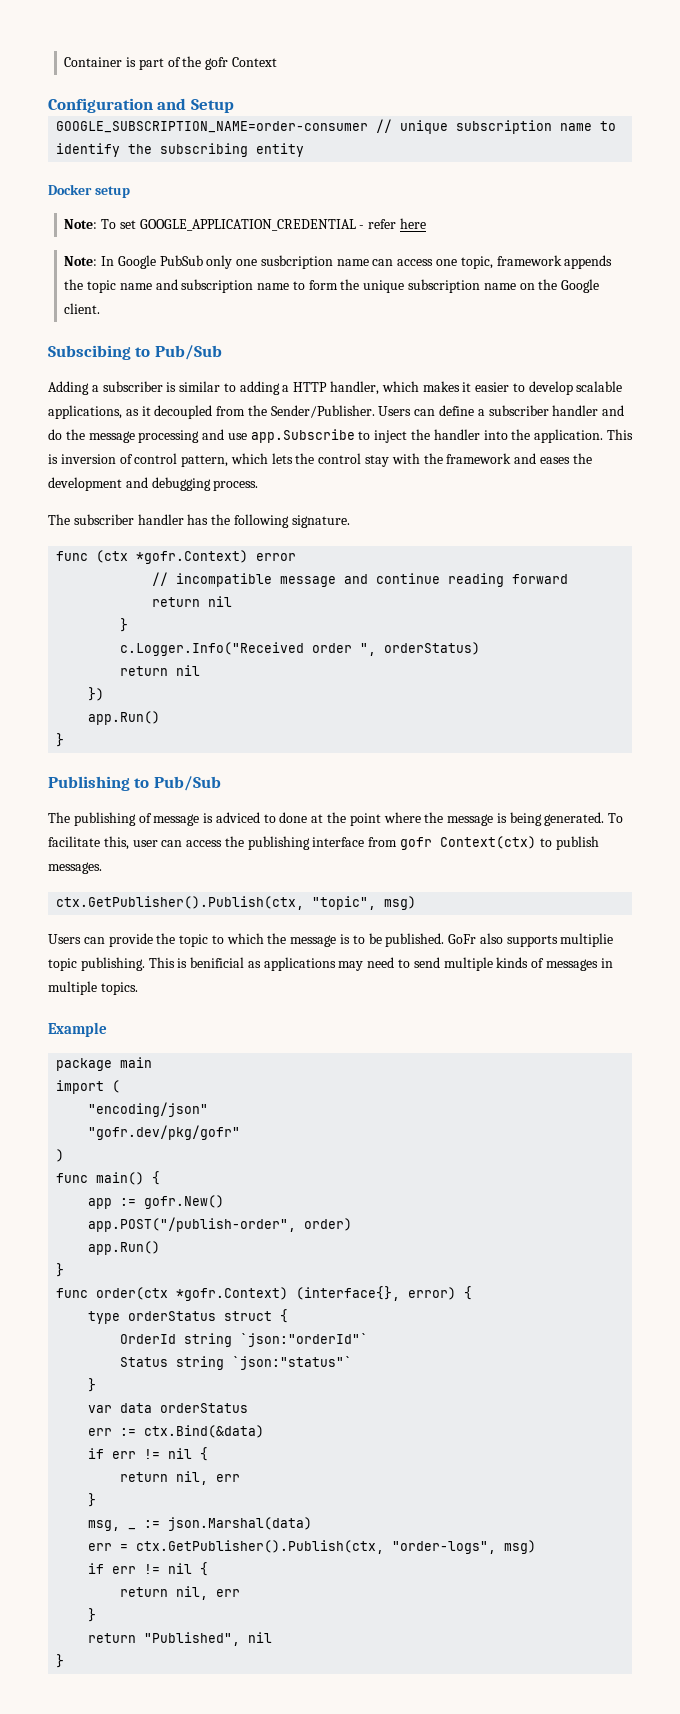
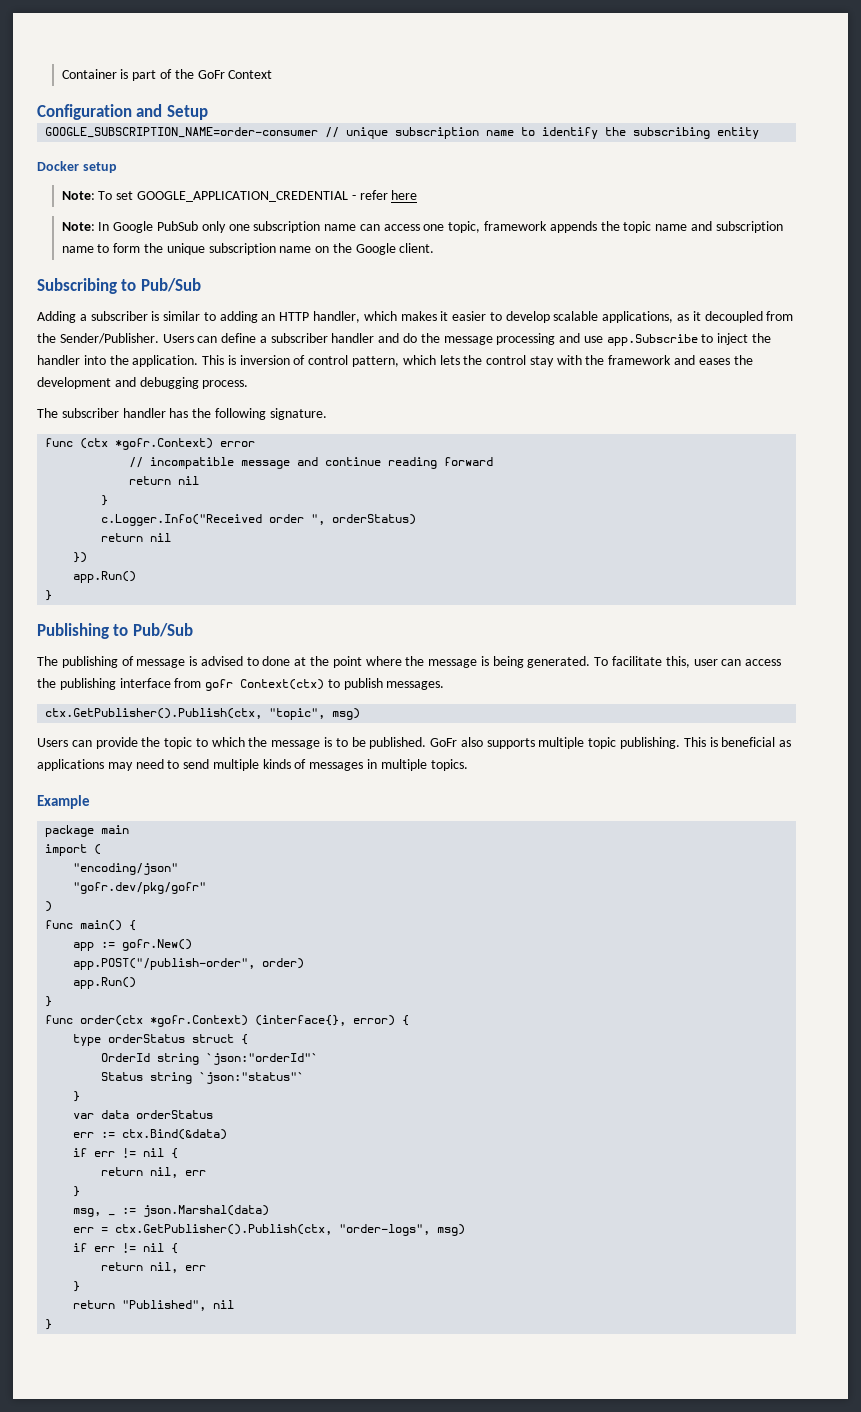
[205,57,229,70] gofr -> [197,70,225,79] GoFr
[260,255,333,269] susbcription -> [253,221,321,233] subscription
[48,345,131,360] Subscibing -> [37,278,117,294] Subscribing
[282,385,290,392] a -> [261,314,276,321] an
[215,812,260,823] adviced -> [200,656,243,666] advised
[560,933,614,947] multiplie -> [538,737,585,749] multiple
[190,957,245,968] benificial -> [721,737,776,747] beneficial

